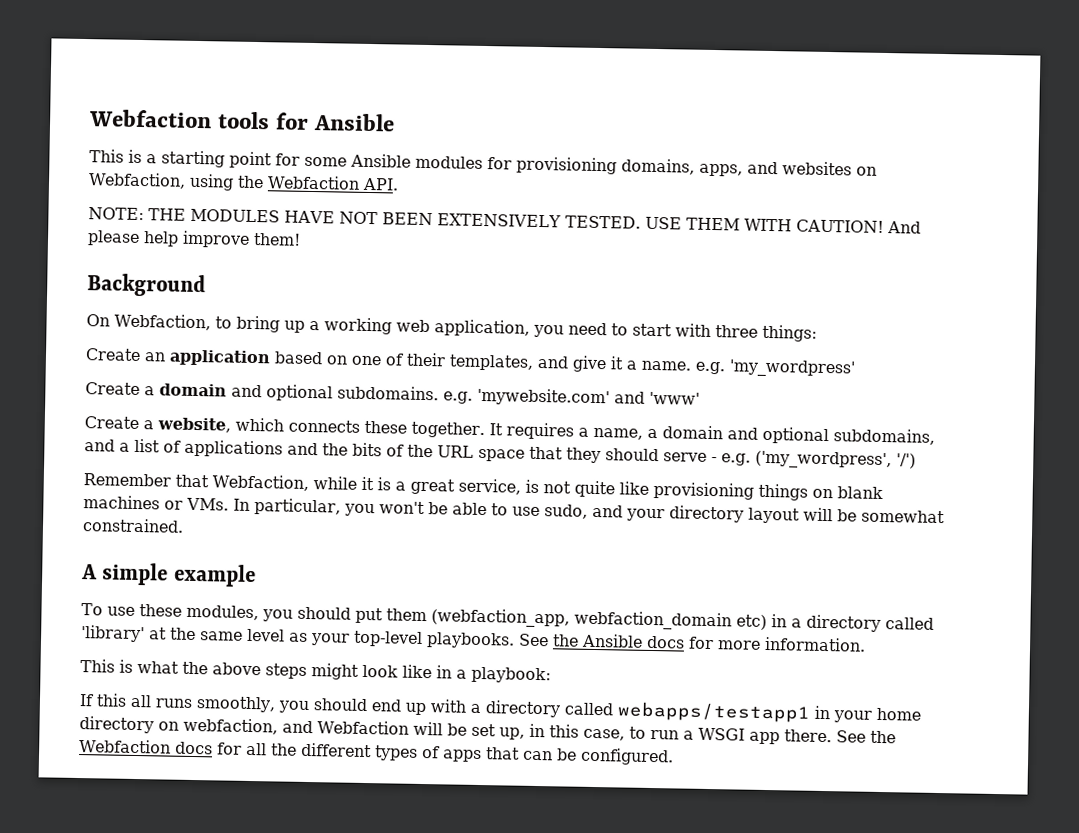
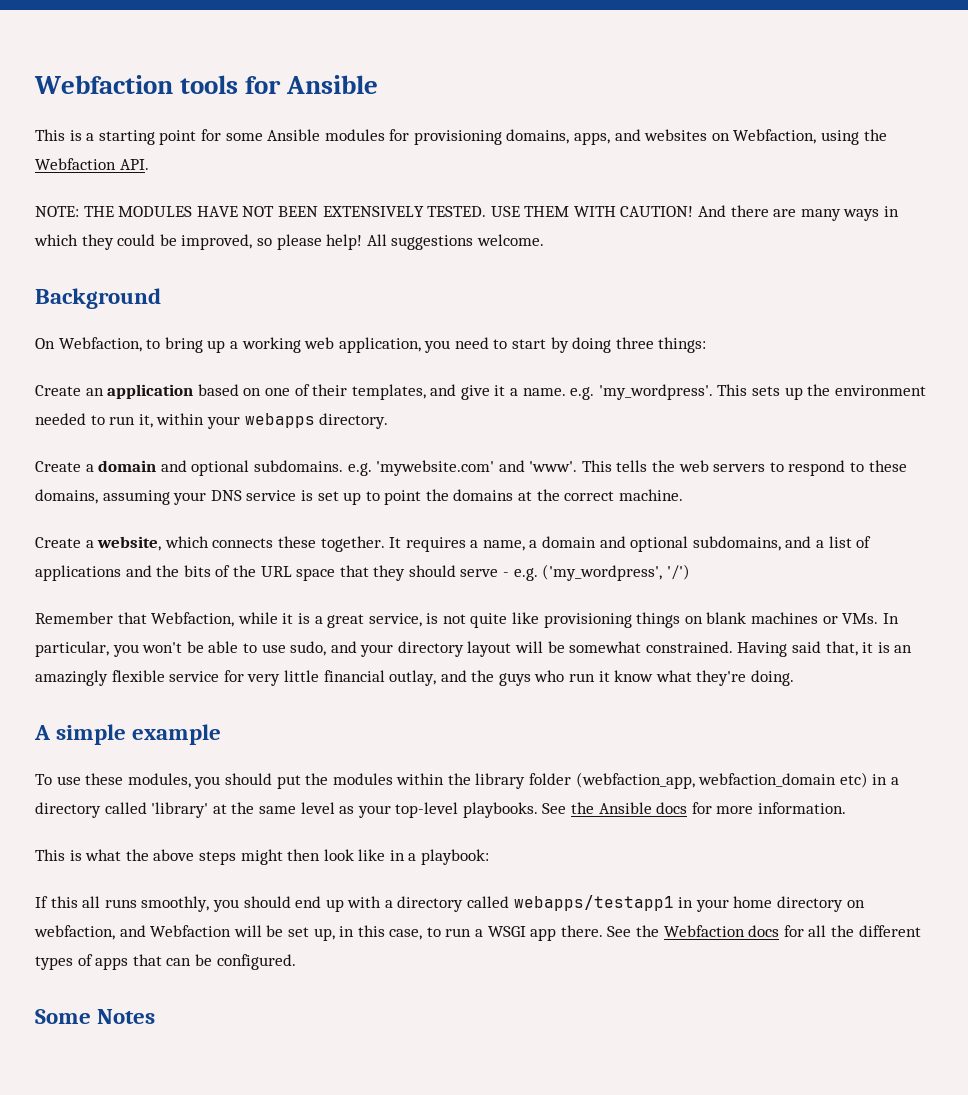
[87,230,301,248] please help improve them! -> [730,205,900,221] [34,234,544,250] there are many ways in which they could be improved, so please help! All suggestions welcome.
[674,323,711,337] with -> [550,337,612,353] by doing
[729,359,856,378] 'my_wordpress' -> [598,384,926,400] [35,413,389,429] 'my_wordpress'. This sets up the environment needed to run it, within your webapps directory.
[649,391,700,405] 'www' -> [529,460,907,476] [35,489,683,505] 'www'. This tells the web servers to respond to these domains, assuming your DNS service is set up to point the domains at the correct machine.
(184, 525) none -> [737,641,913,657] [35,670,795,686] Having said that, it is an amazingly flexible service for very little financial outlay, and the guys who run it know what they're doing.
[385,608,427,622] them -> [305,773,572,789] the modules within the library folder
(359, 671) none -> [287,849,321,861] then
(674, 756) none -> [35,1009,156,1024] // Some Notes

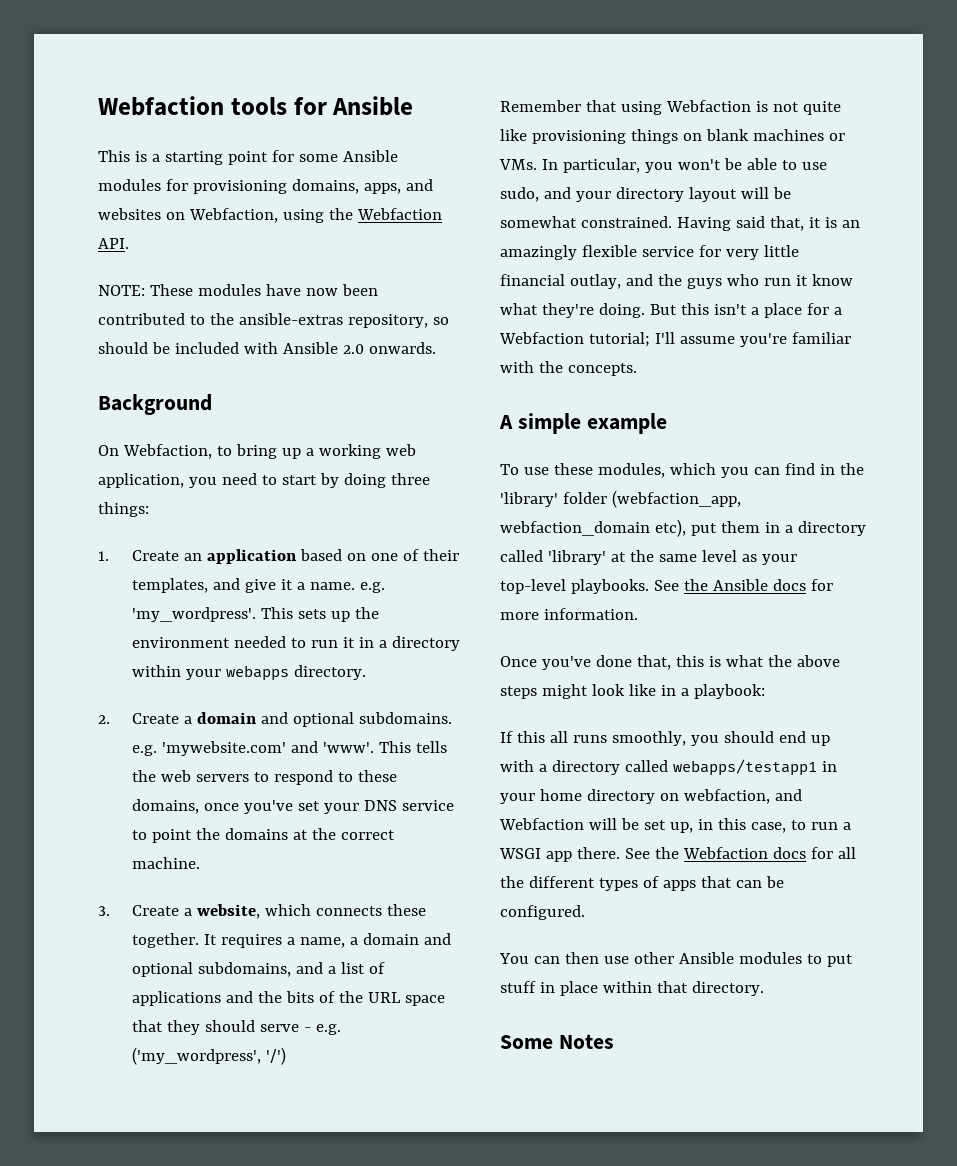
[83,205,900,221] [34,234,544,250] THE MODULES HAVE NOT BEEN EXTENSIVELY TESTED. USE THEM WITH CAUTION! And there are many ways in which they could be improved, so please help! All suggestions welcome. -> [149,284,378,296] [98,313,449,328] [98,342,436,354] These modules have now been contributed to the ansible-extras repository, so should be included with Ansible 2.0 onwards.
(707, 345) none -> [98,551,109,561] 1.
[138,414,153,428] it, -> [342,636,460,651] it in a directory
(389, 421) none -> [98,715,110,724] 2.
[102,490,362,505] assuming your DNS service is set up -> [203,800,454,814] once you've set your DNS service
(683, 495) none -> [98,906,110,916] 3.
[151,612,422,628] Webfaction, while it is a great service, -> [620,100,751,115] using Webfaction
(795, 678) none -> [649,303,842,318] [499,332,851,347] [500,361,637,376] But this isn't a place for a Webfaction tutorial; I'll assume you're familiar with the concepts.
[194,772,868,789] you should put the modules within the library folder (webfaction_app, webfaction_domain etc) -> [669,463,864,478] [500,490,741,508] [500,519,760,537] which you can find in the 'library' folder (webfaction_app, webfaction_domain etc), put them
[35,849,65,861] This -> [500,655,704,670] Once you've done that, this
[287,849,321,861] then -> (588, 691) none
(296, 962) none -> [499,952,853,967] [500,981,764,996] // You can then use other Ansible modules to put stuff in place within that directory.

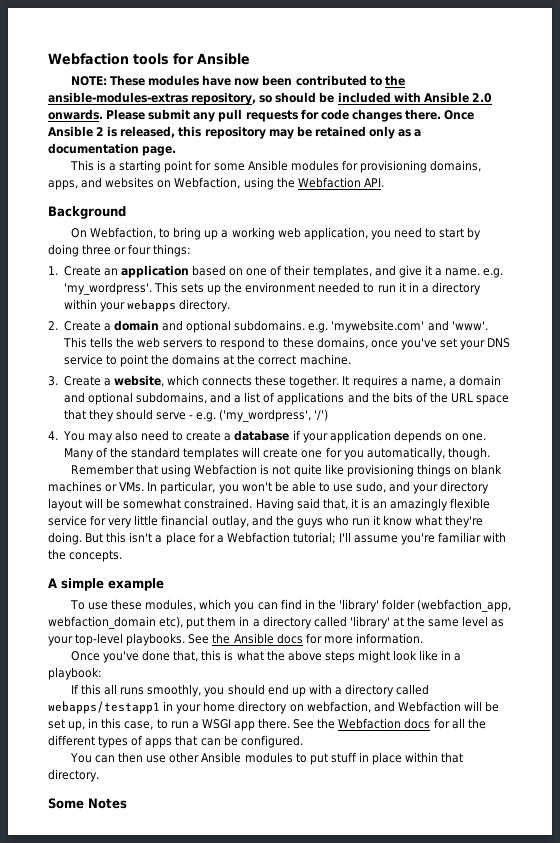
(414, 106) none -> [70,75,405,86] [48,92,492,105] [48,109,475,122] [48,126,422,139] [48,143,177,156] // NOTE: These modules have now been contributed to the ansible-modules-extras repository, so should be included with Ansible 2.0 onwards. Please submit any pull requests for code changes there. Once Ansible 2 is released, this repository may be retained only as a documentation page.
[98,284,378,296] [98,313,449,328] [98,342,436,354] // NOTE: These modules have now been contributed to the ansible-extras repository, so should be included with Ansible 2.0 onwards. -> (384, 182) none
(430, 479) none -> [114,244,152,255] or four
(286, 1056) none -> [48,430,487,443] [63,447,490,460] // 4. You may also need to create a database if your application depends on one. Many of the standard templates will create one for you automatically, though.

